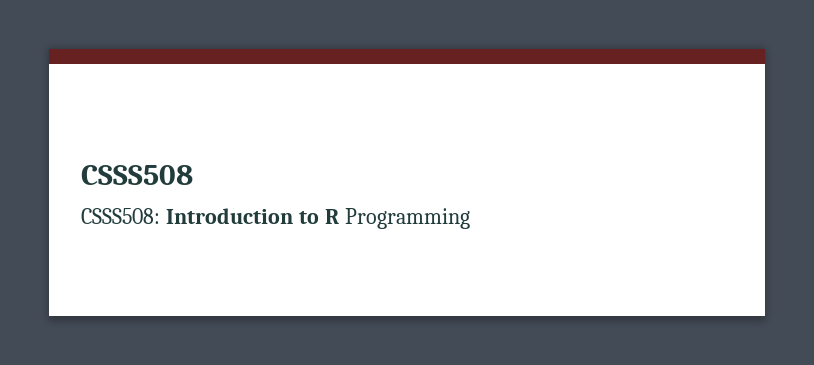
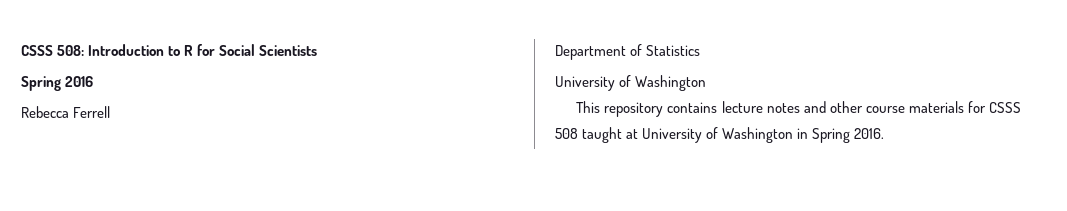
[81,165,193,185] [81,208,160,224] CSSS508 // CSSS508: -> [21,45,85,56] CSSS 508:
[344,208,470,229] Programming -> [197,44,318,56] [21,76,94,91] [21,106,111,118] [555,44,701,60] [555,75,707,91] [576,101,1021,117] [555,127,885,143] for Social Scientists // Spring 2016 // Rebecca Ferrell // Department of Statistics // University of Washington // This repository contains lecture notes and other course materials for CSSS 508 taught at University of Washington in Spring 2016.

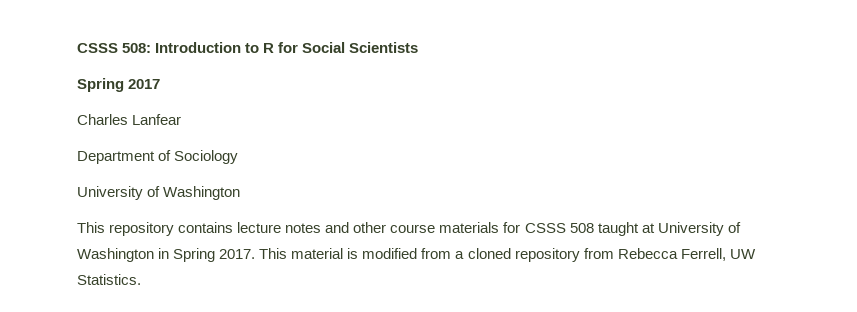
[65,76,94,87] [21,106,111,118] 2016 // Rebecca Ferrell -> [128,79,161,89] [77,114,182,125] 2017 // Charles Lanfear
[646,45,701,56] Statistics -> [174,150,239,164] Sociology
[854,128,885,139] 2016. -> [219,248,756,262] [77,274,141,285] 2017. This material is modified from a cloned repository from Rebecca Ferrell, UW Statistics.

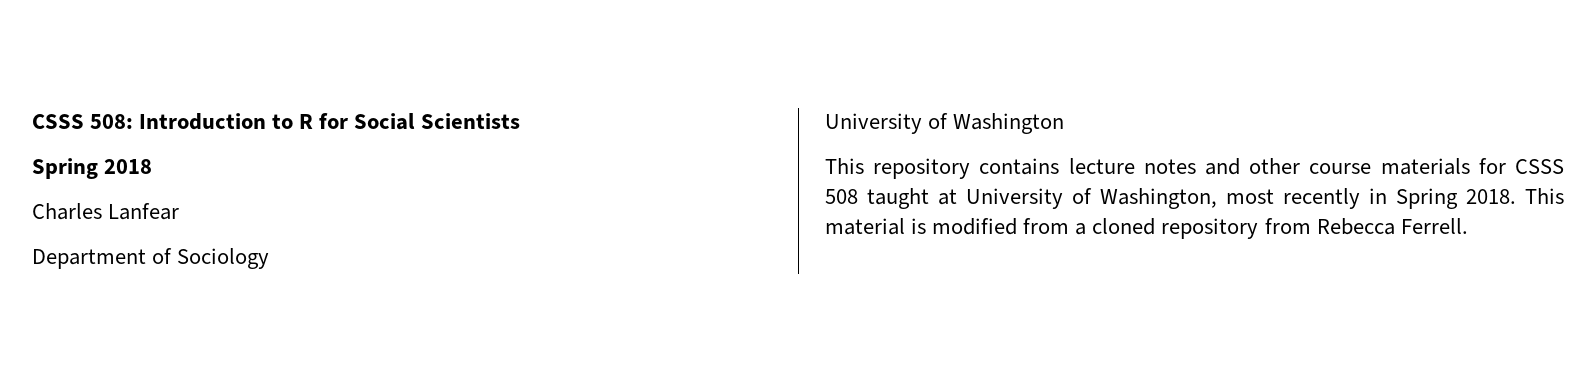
[128,79,161,89] 2017 -> [104,159,153,174] 2018
[77,248,154,262] Washington -> [1100,188,1360,209] Washington, most recently
[219,249,256,259] 2017. -> [1466,189,1516,204] 2018.
[680,248,756,261] [77,274,141,285] Ferrell, UW Statistics. -> [1400,218,1468,234] Ferrell.

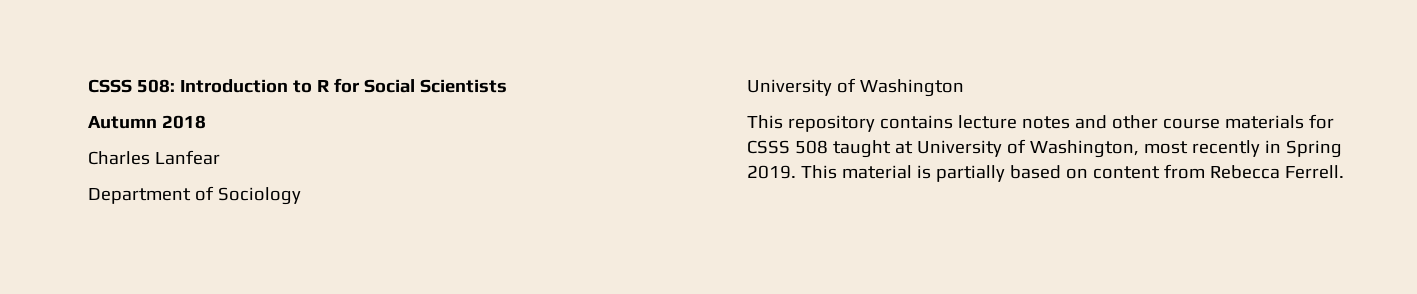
[32,158,98,179] Spring -> [88,116,157,129] Autumn
[1466,189,1516,204] 2018. -> [747,165,796,179] 2019.
[932,218,1259,239] modified from a cloned repository -> [935,165,1160,182] partially based on content

